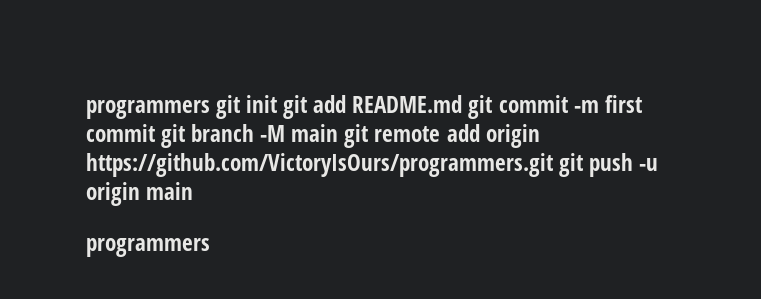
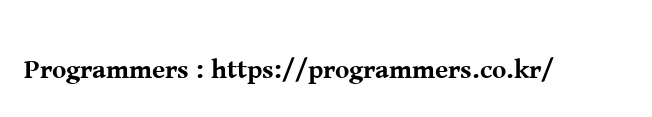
[86,95,642,119] [86,124,540,148] [86,153,659,177] [86,182,194,206] [86,238,210,257] programmers git init git add README.md git commit -m first commit git branch -M main git remote add origin https://github.com/VictoryIsOurs/programmers.git git push -u origin main // programmers -> [24,57,555,84] Programmers : https://programmers.co.kr/

